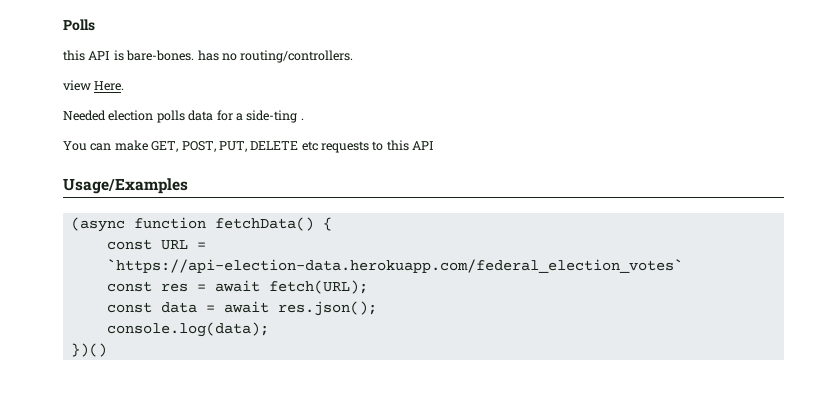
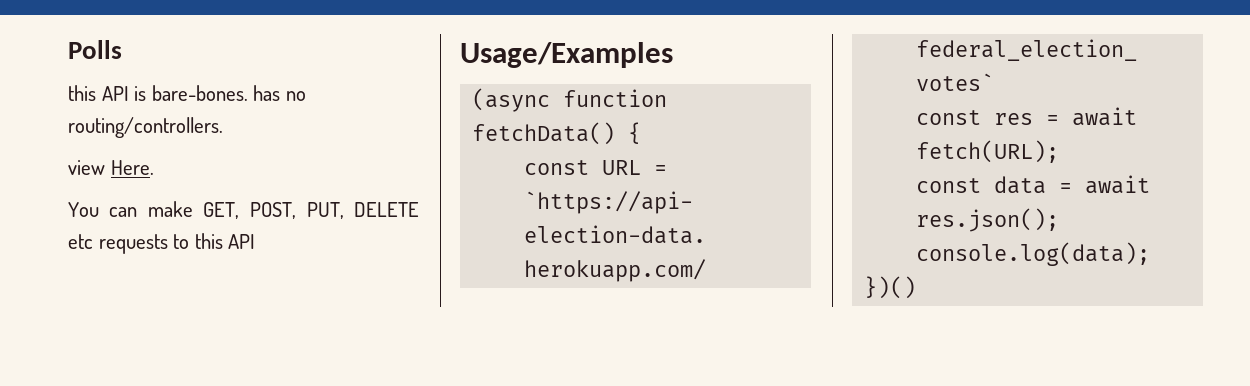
[63,110,304,123] // Needed election polls data for a side-ting . -> (154, 167) none

